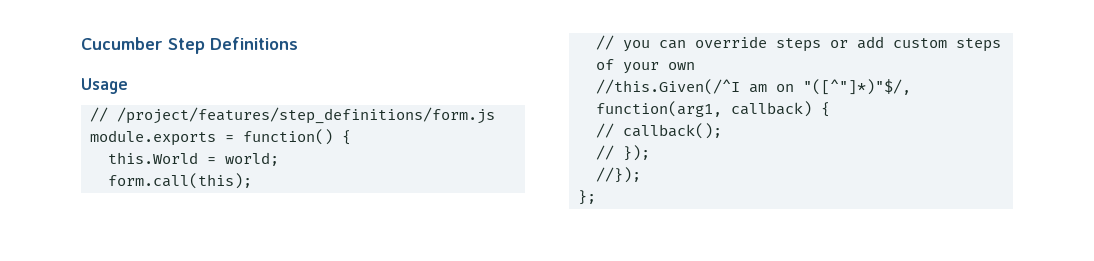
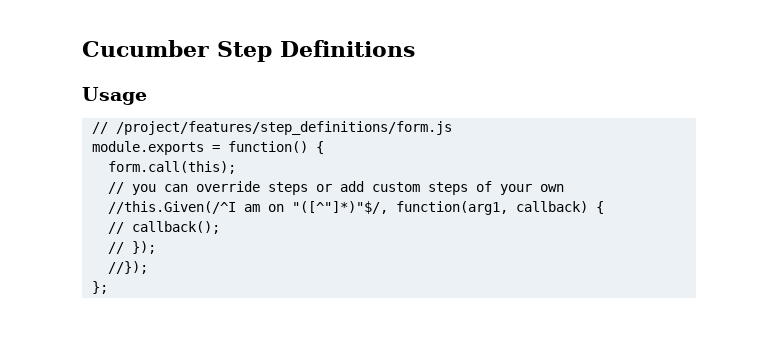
[108,152,280,166] // this.World = world; -> (324, 147) none

